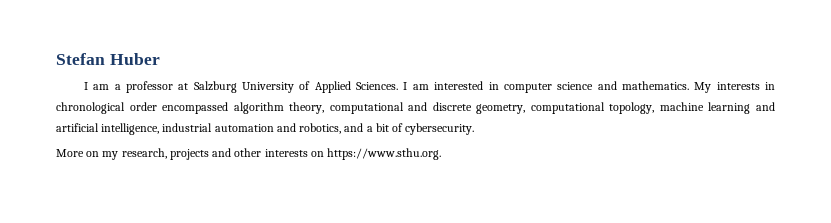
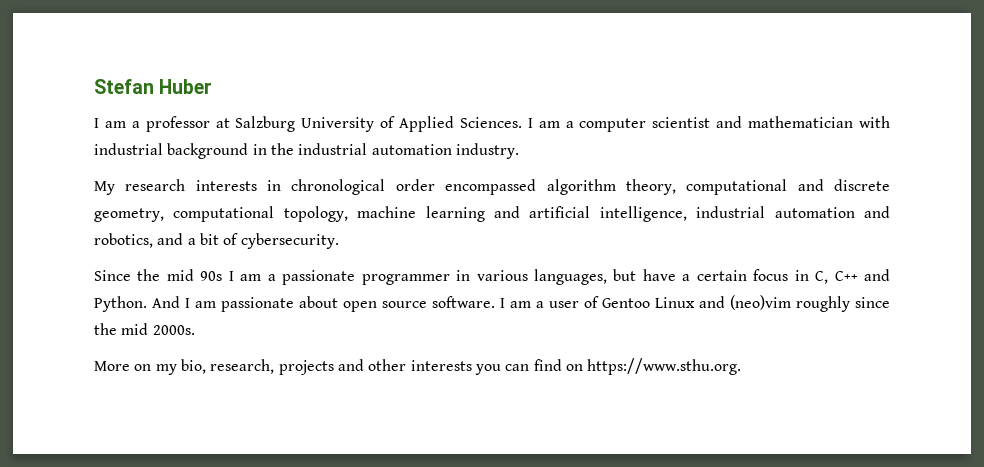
[434,81,712,93] interested in computer science and mathematics. My -> [565,116,890,132] [94,143,519,159] [94,179,186,195] a computer scientist and mathematician with industrial background in the industrial automation industry. // My research
(475, 129) none -> [94,269,891,285] [94,295,890,312] [94,323,195,335] // Since the mid 90s I am a passionate programmer in various languages, but have a certain focus in C, C++ and Python. And I am passionate about open source software. I am a user of Gentoo Linux and (neo)vim roughly since the mid 2000s.
(119, 155) none -> [180,359,206,374] bio,
(308, 153) none -> [474,359,562,375] you can find

